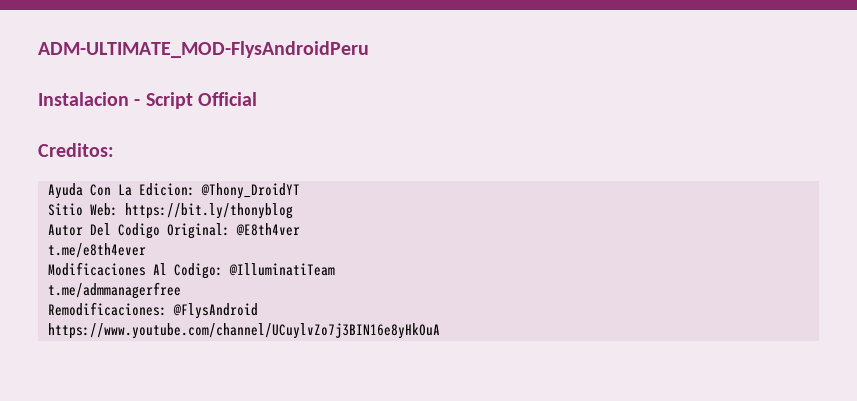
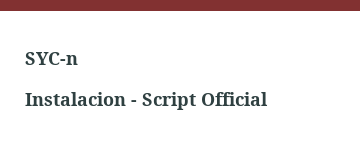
[38,41,369,58] ADM-ULTIMATE_MOD-FlysAndroidPeru -> [25,52,78,65] SYC-n
[38,143,114,157] [47,183,300,199] [47,203,293,219] [47,223,300,239] [47,243,146,258] [47,262,335,279] [47,282,181,299] [47,302,258,319] [47,323,440,339] // Creditos: // Ayuda Con La Edicion: @Thony_DroidYT // Sitio Web: https://bit.ly/thonyblog // Autor Del Codigo Original: @E8th4ver // t.me/e8th4ever // Modificaciones Al Codigo: @IlluminatiTeam // t.me/admmanagerfree // Remodificaciones: @FlysAndroid // https://www.youtube.com/channel/UCuylvZo7j3BIN16e8yHkOuA -> (268, 99) none

